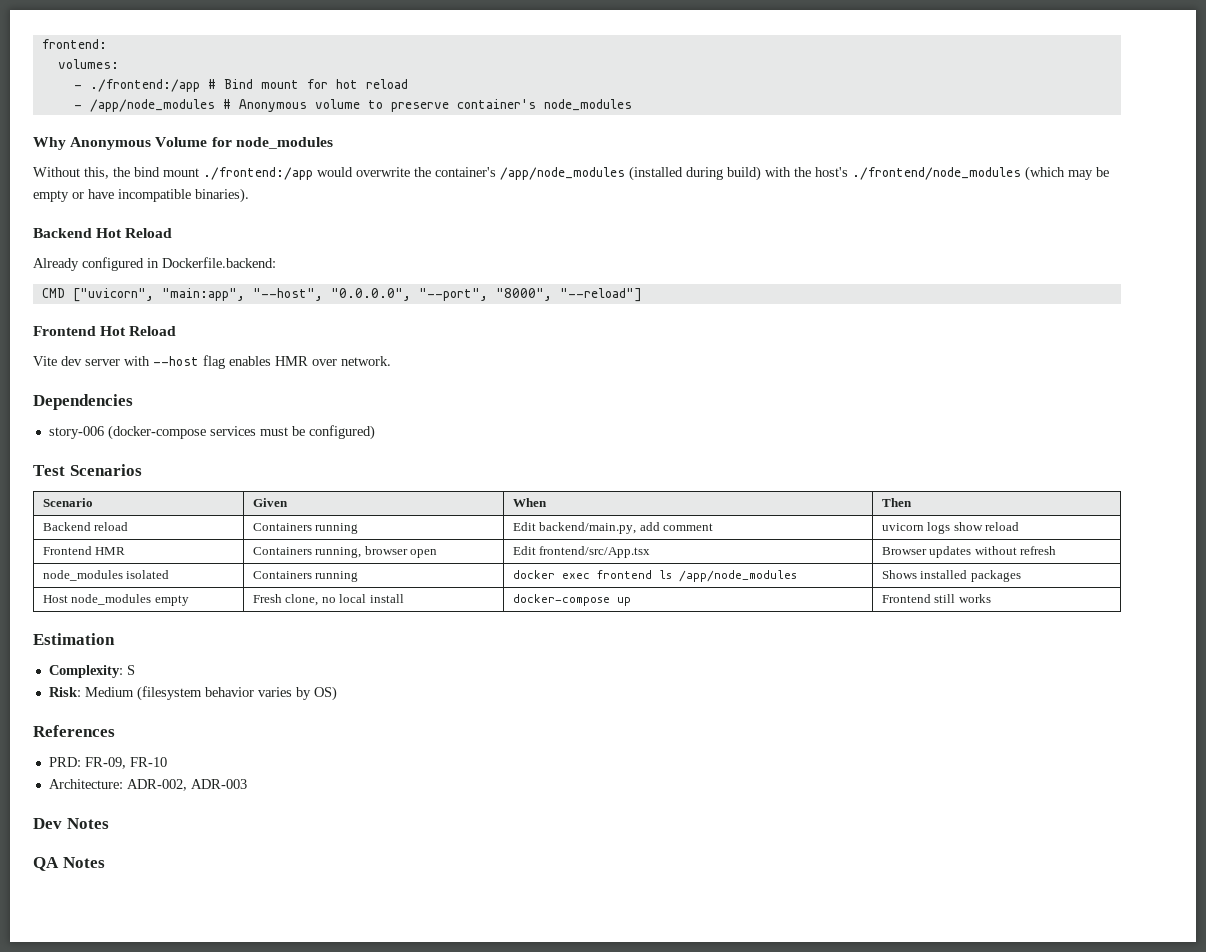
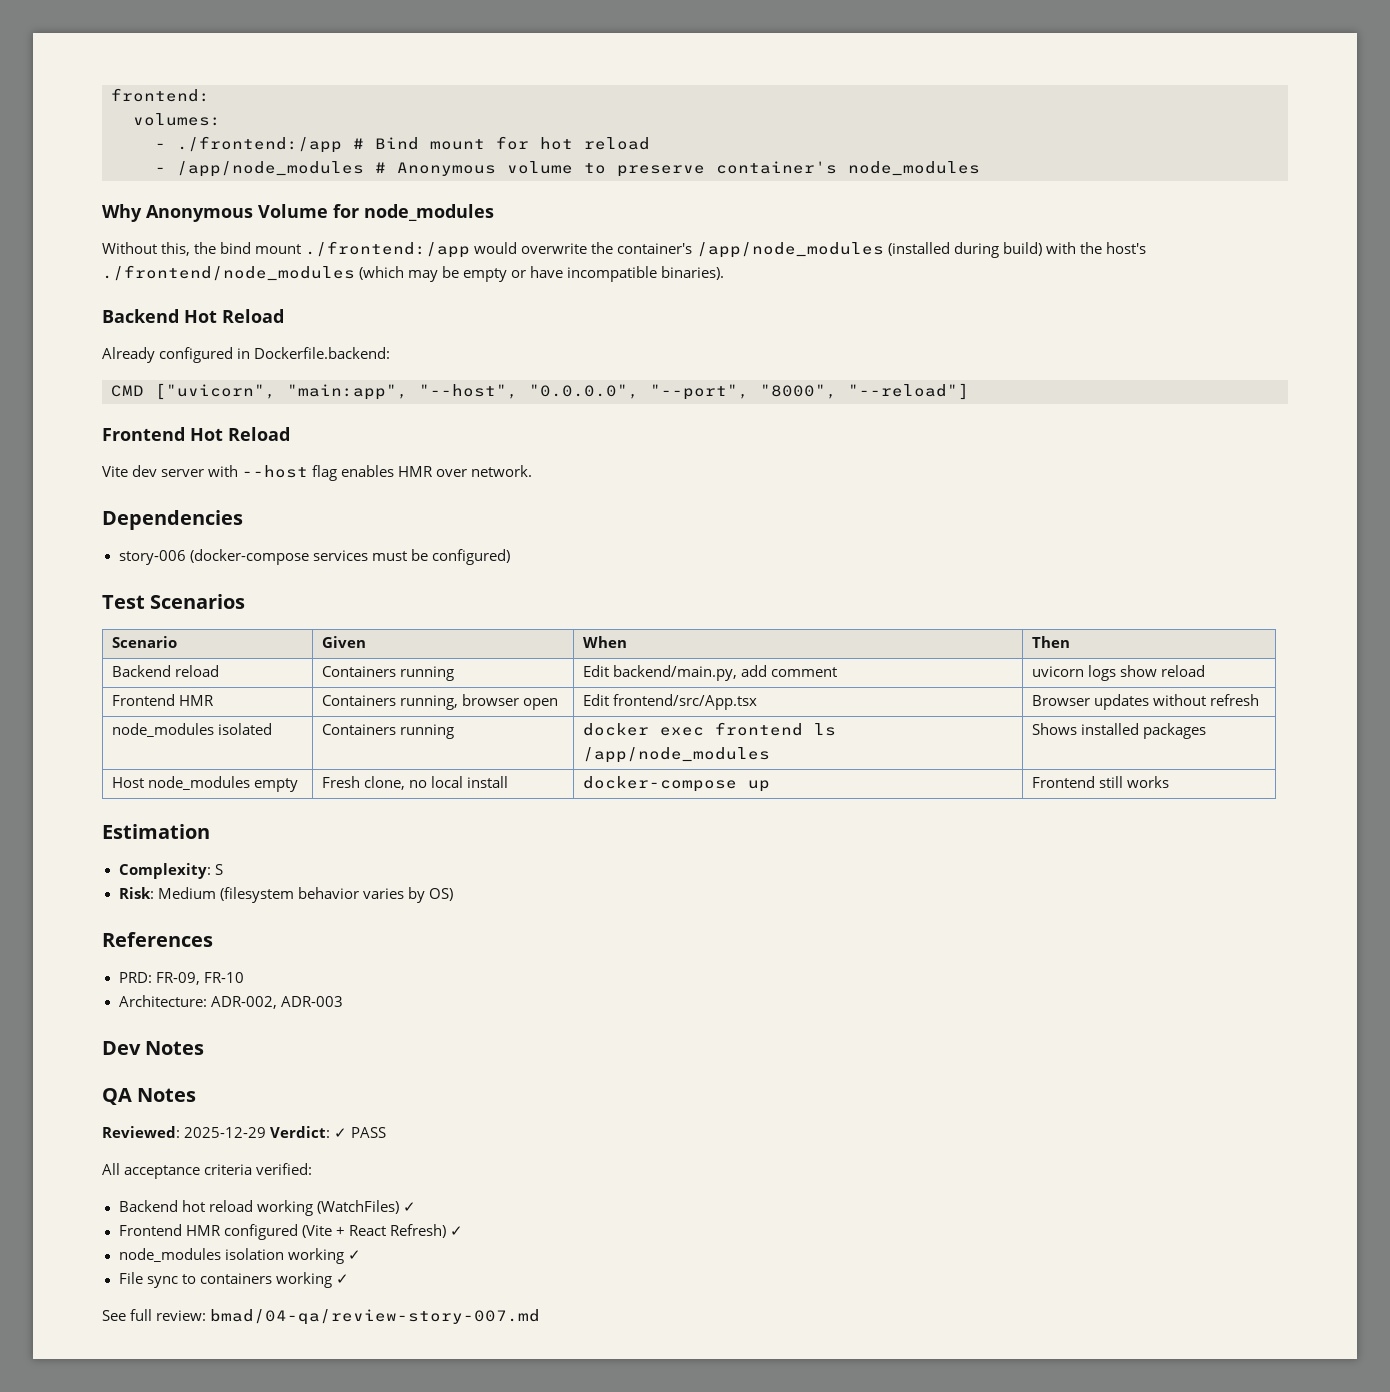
(105, 862) none -> [102,1126,387,1138] [102,1163,313,1179] [118,1200,416,1216] [118,1224,463,1240] [118,1248,361,1264] [118,1272,349,1288] [102,1309,541,1325] // Reviewed: 2025-12-29 Verdict: ✓ PASS // All acceptance criteria verified: // Backend hot reload working (WatchFiles) ✓ // Frontend HMR configured (Vite + React Refresh) ✓ // node_modules isolation working ✓ // File sync to containers working ✓ // See full review: bmad/04-qa/review-story-007.md

